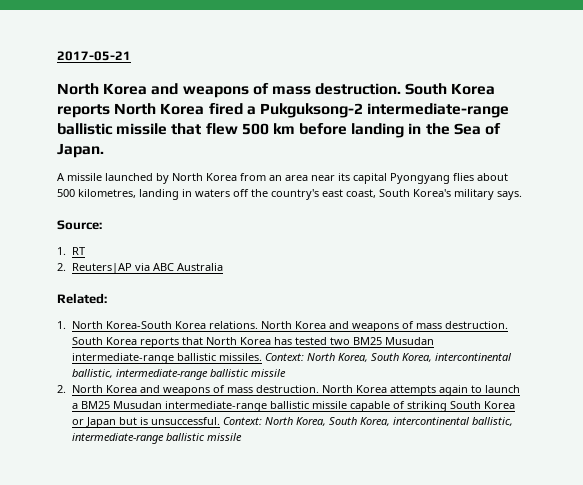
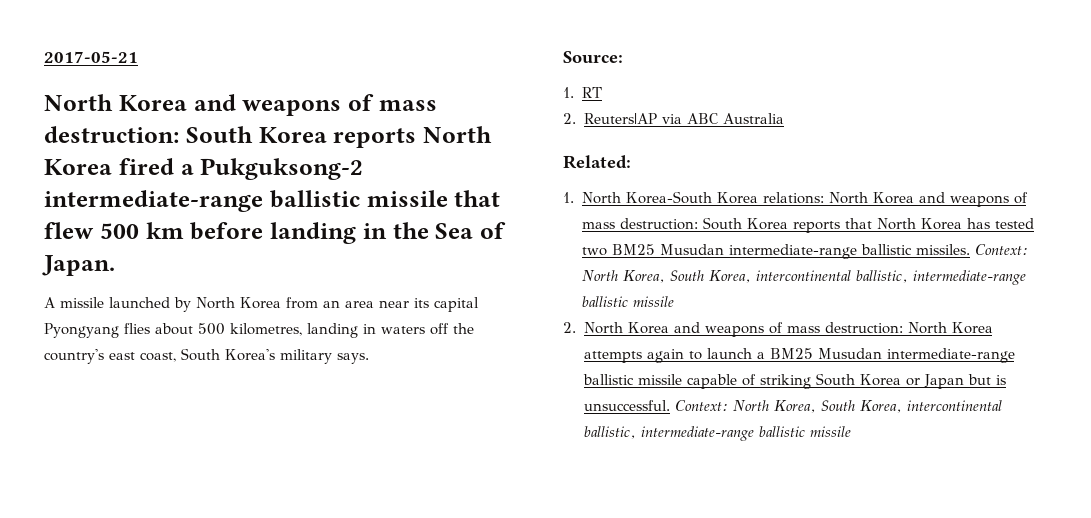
[315,83,402,95] destruction. -> [44,126,179,143] destruction:
[208,321,508,332] relations. North Korea and weapons of mass destruction. -> [762,192,1028,207] [581,218,698,230] relations: North Korea and weapons of mass destruction:
[255,385,319,393] destruction. -> [824,322,903,334] destruction:

